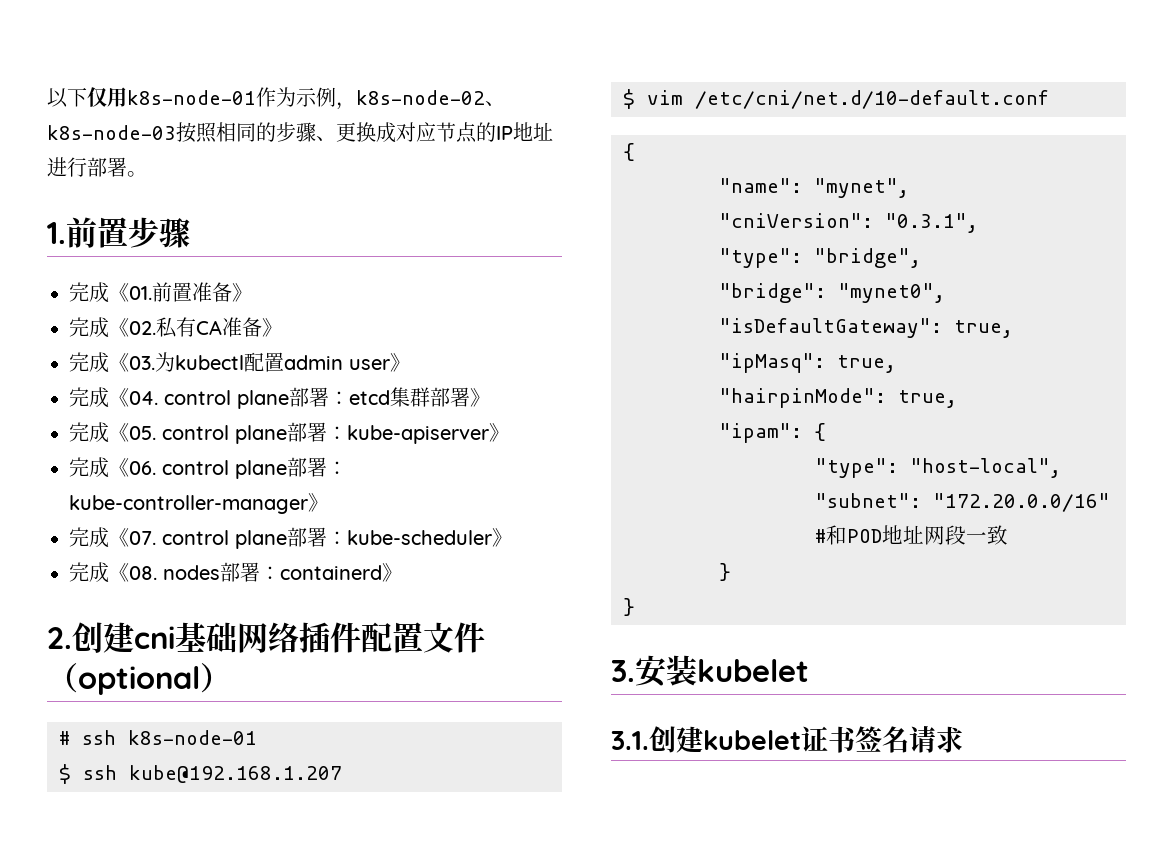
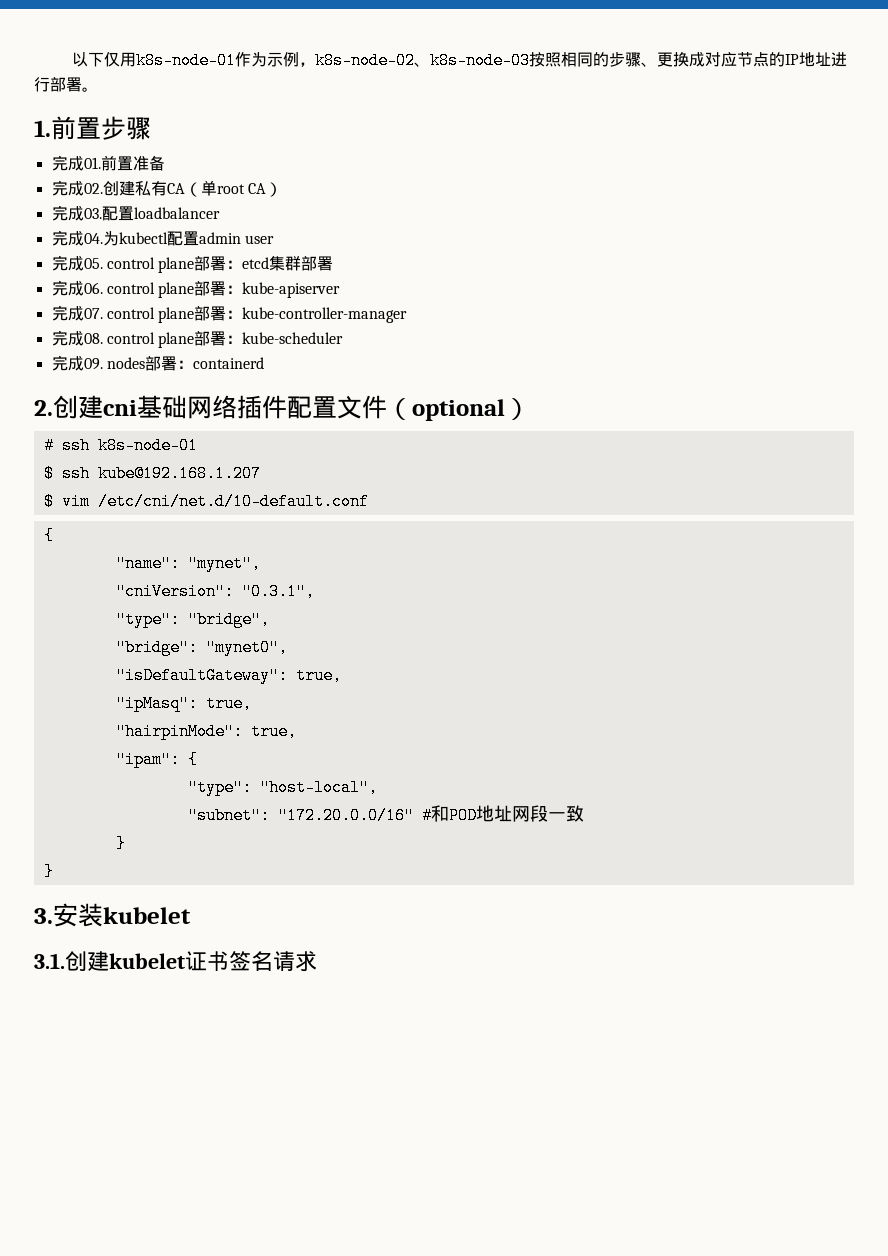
[109,283,129,302] 《 -> (84, 163) none
[232,283,252,302] [69,317,282,338] [69,352,155,373] 》 // 完成《02.私有CA准备》 // 完成《03. -> [51,180,282,197] [51,205,220,221] [51,230,103,246] // 完成02.创建私有CA（单root CA） // 完成03.配置loadbalancer // 完成04.
[390,353,410,372] [69,387,158,408] 》 // 完成《04. -> [51,255,103,271] // 完成05.
[470,388,490,407] [69,422,156,443] 》 // 完成《05. -> [51,280,103,296] // 完成06.
[489,423,509,442] [69,457,156,478] 》 // 完成《06. -> [51,305,103,321] // 完成07.
[308,493,328,512] [69,527,156,548] 》 // 完成《07. -> [51,330,103,346] // 完成08.
[492,528,512,547] [69,562,157,583] 》 // 完成《08. -> [51,355,103,371] // 完成09.
[382,563,402,582] 》 -> (264, 363) none

